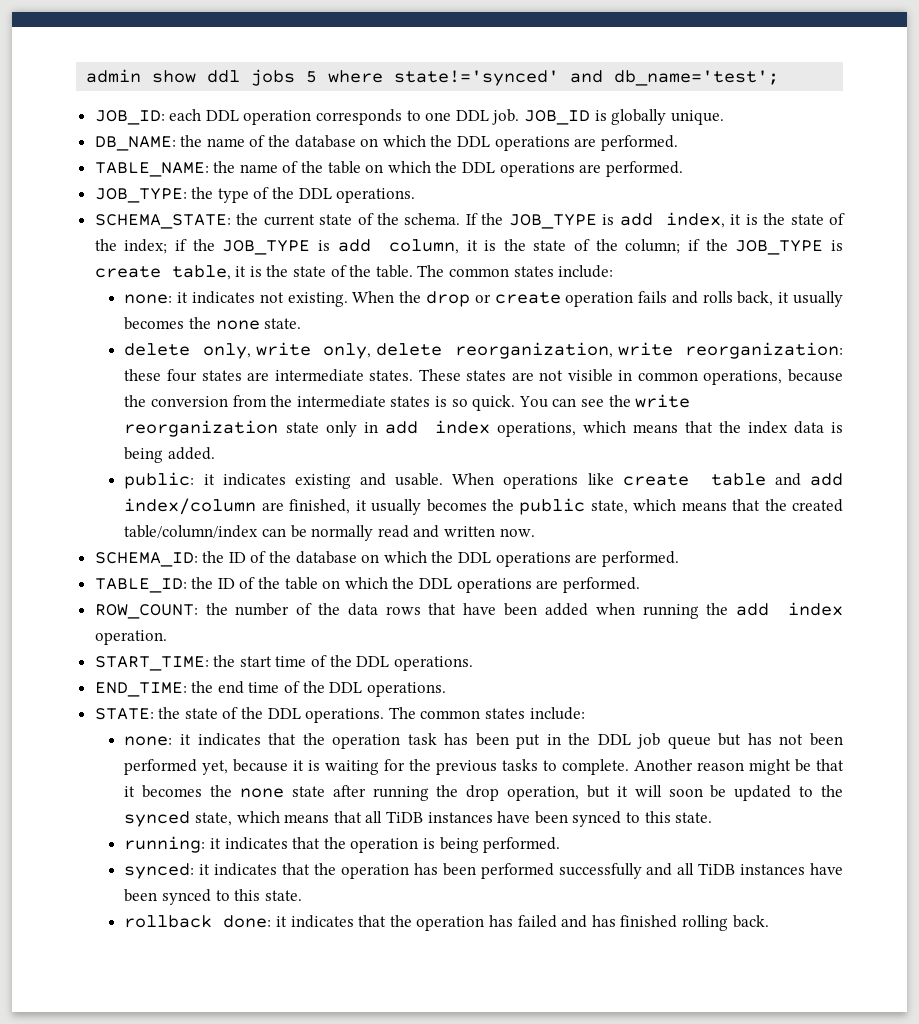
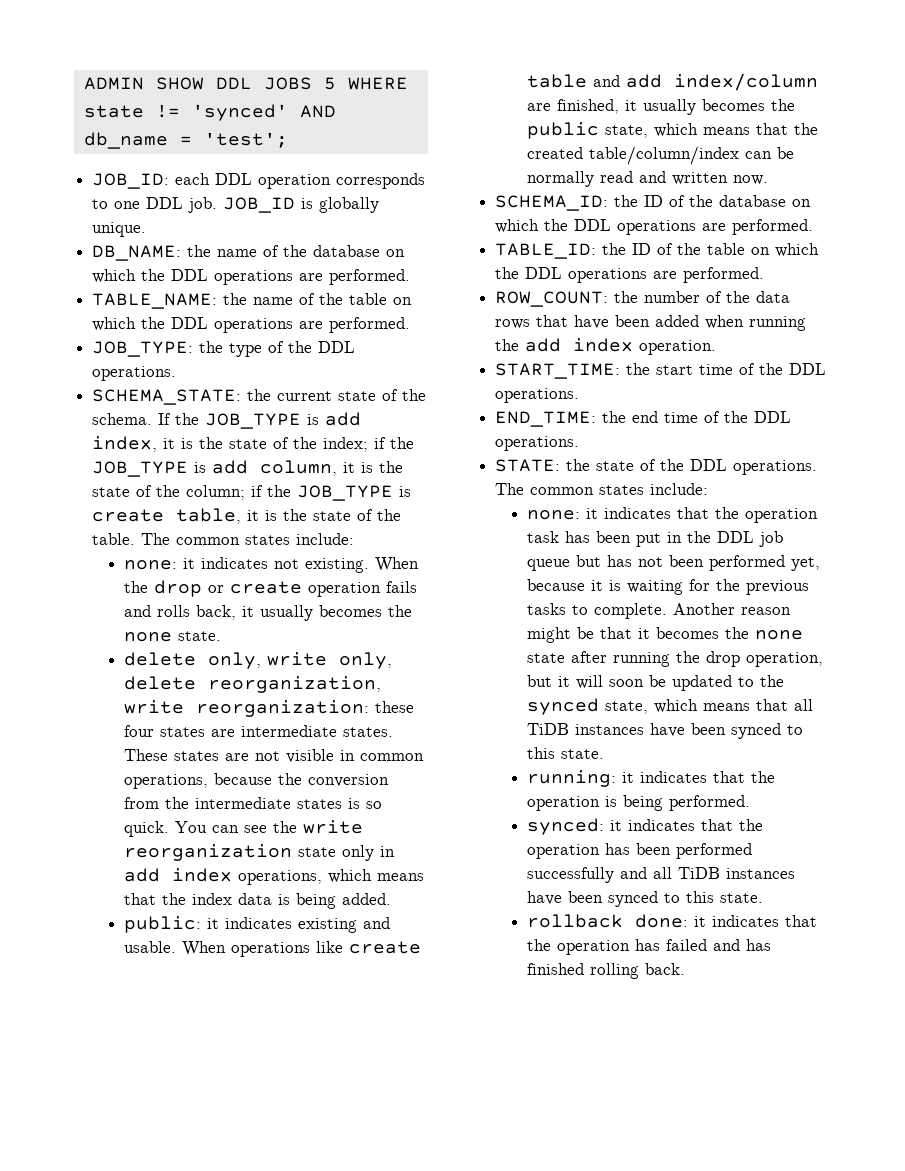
[86,69,780,86] admin show ddl jobs 5 where state!='synced' and db_name='test'; -> [83,77,408,90] [83,104,336,121] [83,132,288,149] ADMIN SHOW DDL JOBS 5 WHERE state != 'synced' AND db_name = 'test';

